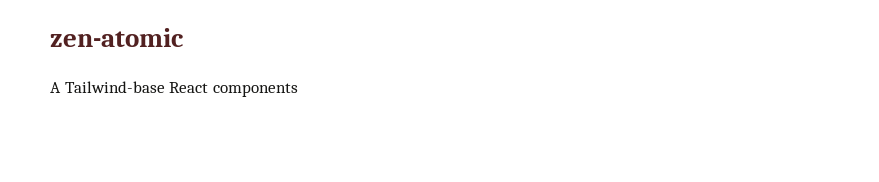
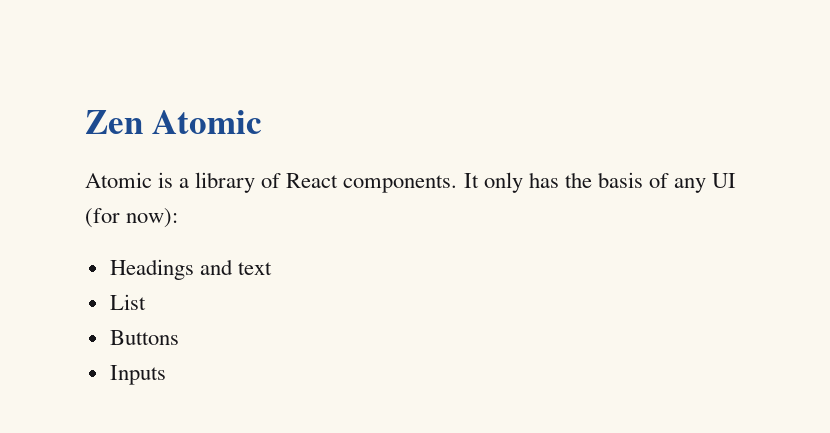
[50,28,184,47] [50,81,298,97] zen-atomic // A Tailwind-base React components -> [85,110,263,134] [85,172,737,193] [85,208,179,228] [109,259,272,280] [109,294,146,310] [109,330,179,345] [109,365,166,385] Zen Atomic // Atomic is a library of React components. It only has the basis of any UI (for now): // Headings and text // List // Buttons // Inputs

